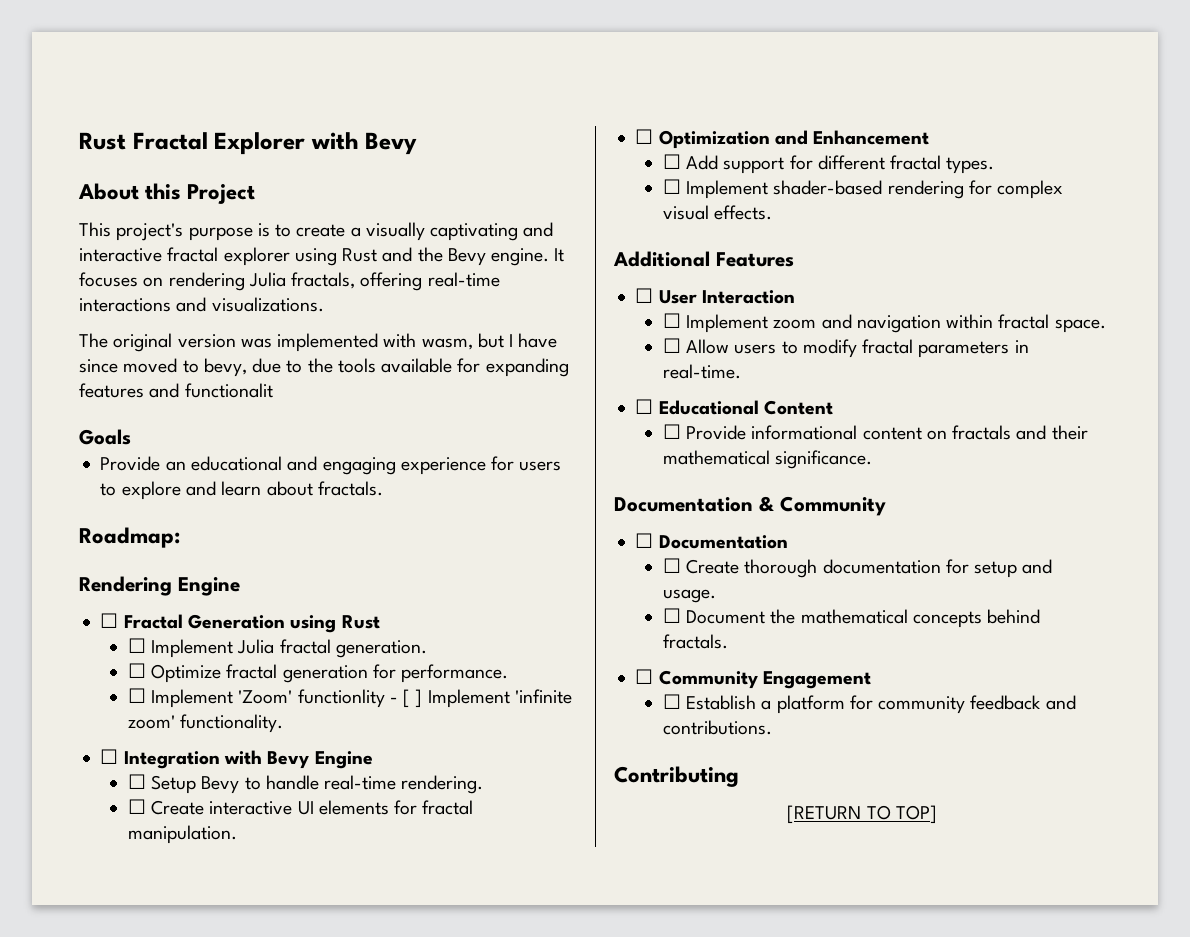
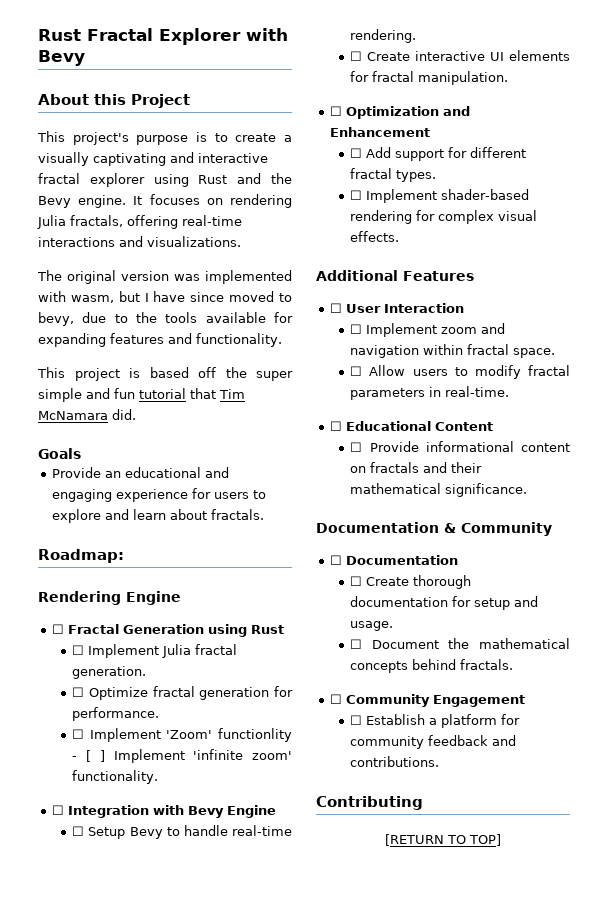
[184,383,273,398] functionalit -> [196,333,282,347] [37,367,293,381] [38,388,245,402] [38,409,136,420] functionality. // This project is based off the super simple and fun tutorial that Tim McNamara did.

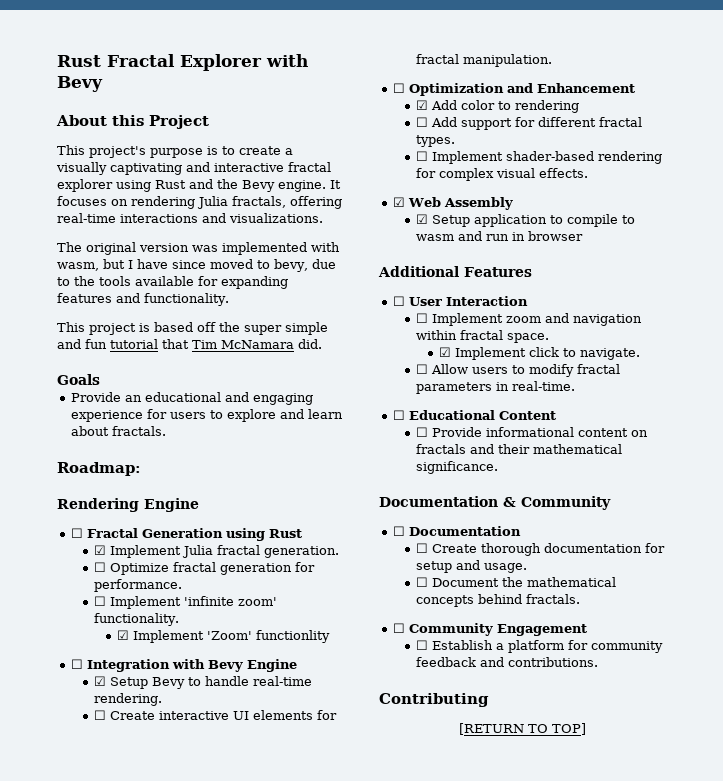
[72,645,85,655] ☐ -> [94,545,107,555] ☑
[166,728,292,742] [72,749,185,763] 'Zoom' functionlity - [ ] Implement -> (182, 602) none
(159, 777) none -> [117,630,331,643] // ☑ Implement 'Zoom' functionlity
[72,826,85,836] ☐ -> [94,676,107,686] ☑
(431, 132) none -> [416,100,580,113] // ☑ Add color to rendering
(400, 236) none -> [393,197,514,210] [416,214,636,227] [416,231,584,241] // ☑ Web Assembly // ☑ Setup application to compile to wasm and run in browser
(556, 353) none -> [439,347,641,360] // ☑ Implement click to navigate.

